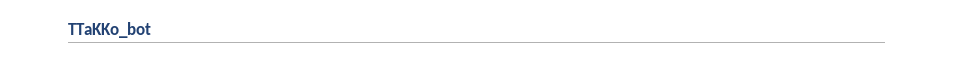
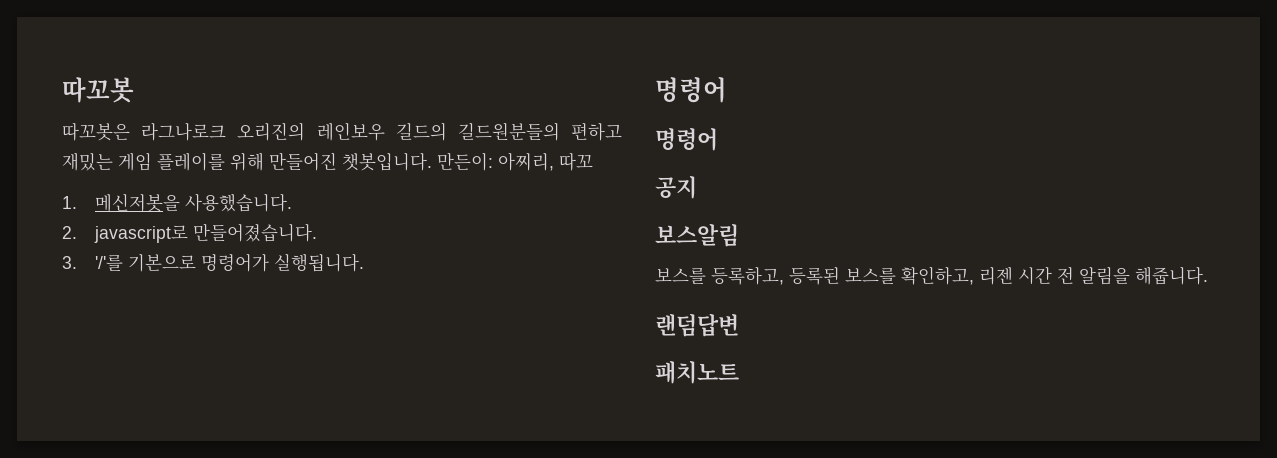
[68,22,151,38] TTaKKo_bot -> [62,77,134,103] [62,122,622,141] [62,152,593,171] [62,193,292,212] [62,223,317,243] [62,253,364,272] [655,77,727,103] [655,128,718,151] [655,176,697,199] [655,224,739,247] [655,266,1208,285] [655,313,739,337] [655,361,739,384] 따꼬봇 // 따꼬봇은 라그나로크 오리진의 레인보우 길드의 길드원분들의 편하고 재밌는 게임 플레이를 위해 만들어진 챗봇입니다. 만든이: 아찌리, 따꼬 // 1. 메신저봇을 사용했습니다. // 2. javascript로 만들어졌습니다. // 3. '/'를 기본으로 명령어가 실행됩니다. // 명령어 // 명령어 // 공지 // 보스알림 // 보스를 등록하고, 등록된 보스를 확인하고, 리젠 시간 전 알림을 해줍니다. // 랜덤답변 // 패치노트

